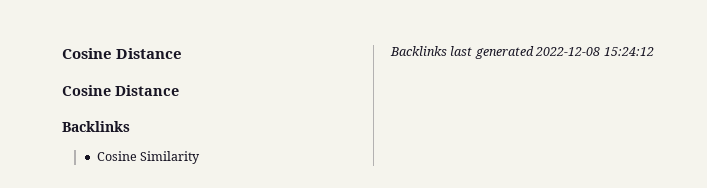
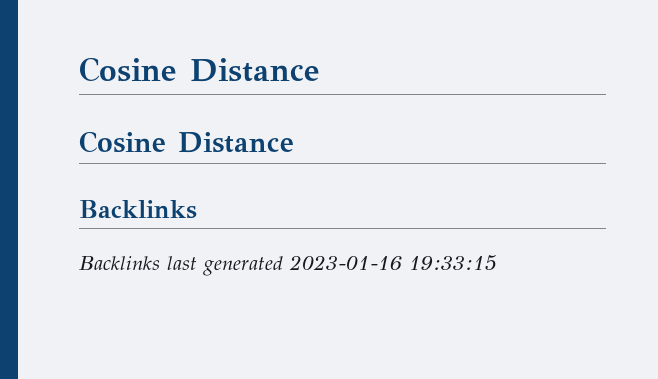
[96,151,200,164] // Cosine Similarity -> (197, 209) none
[535,47,654,56] 2022-12-08 15:24:12 -> [289,255,497,271] 2023-01-16 19:33:15

